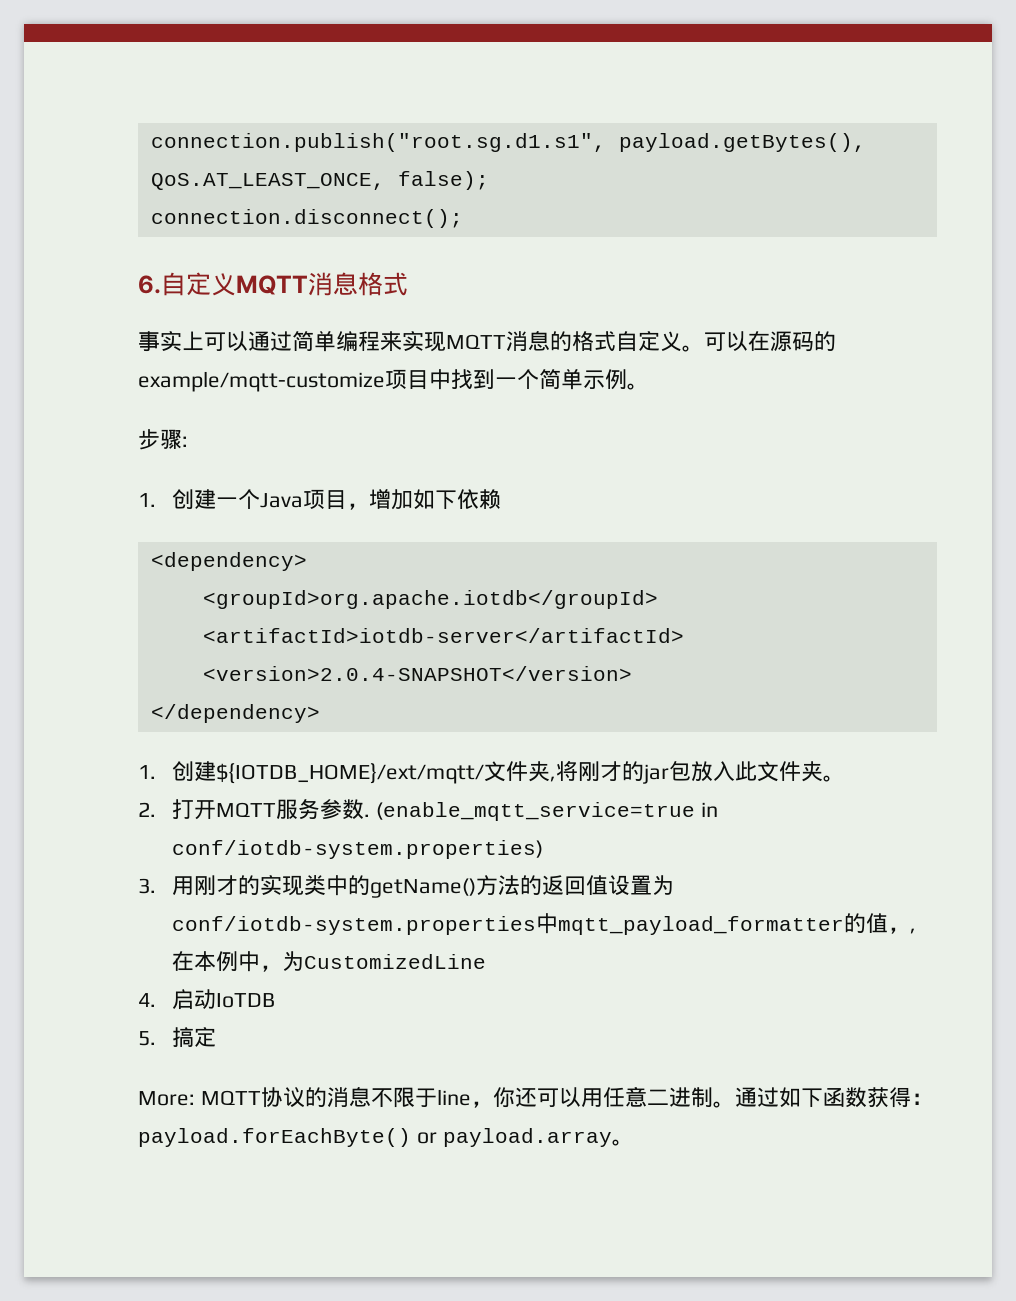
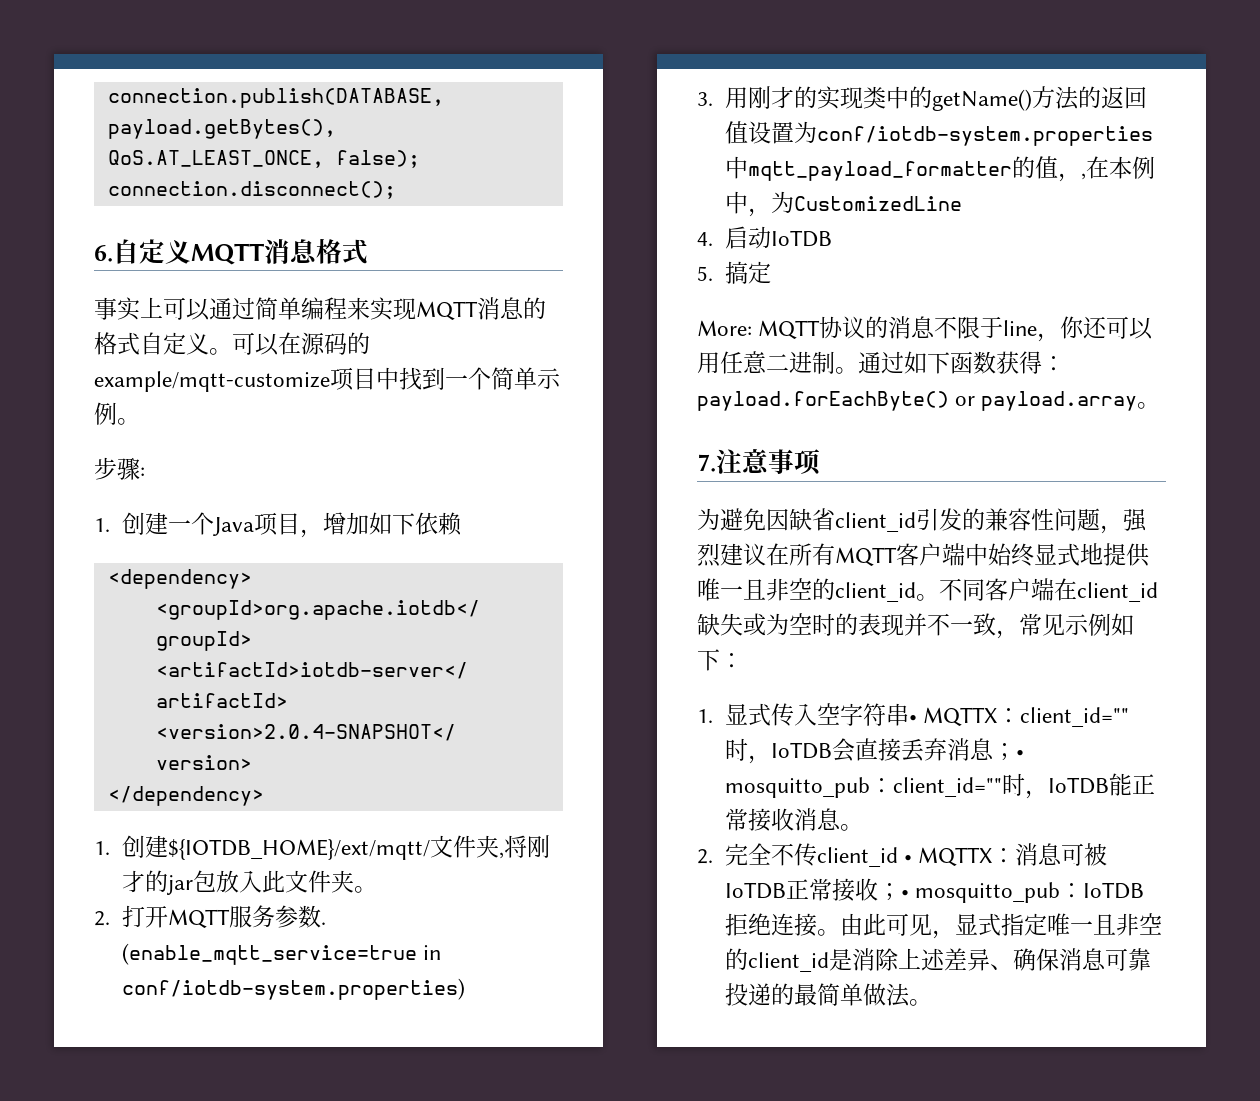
[150,133,606,152] connection.publish("root.sg.d1.s1", -> [107,88,444,108] connection.publish(DATABASE,
(634, 1142) none -> [697,449,821,475] [697,508,1147,534] [697,543,1150,567] [697,578,1158,602] [697,613,1134,639] [697,649,743,671] [697,703,1129,727] [724,738,1024,764] [724,773,1155,799] [724,808,863,831] [697,843,1107,867] [724,878,1144,903] [724,913,1162,939] [724,948,1151,972] [724,983,932,1007] // 7.注意事项 // 为避免因缺省client_id引发的兼容性问题，强烈建议在所有MQTT客户端中始终显式地提供唯一且非空的client_id。不同客户端在client_id缺失或为空时的表现并不一致，常见示例如下： // 1.显式传入空字符串• MQTTX：client_id=""时，IoTDB会直接丢弃消息；• mosquitto_pub：client_id=""时，IoTDB能正常接收消息。 // 2.完全不传client_id • MQTTX：消息可被IoTDB正常接收；• mosquitto_pub：IoTDB拒绝连接。由此可见，显式指定唯一且非空的client_id是消除上述差异、确保消息可靠投递的最简单做法。

